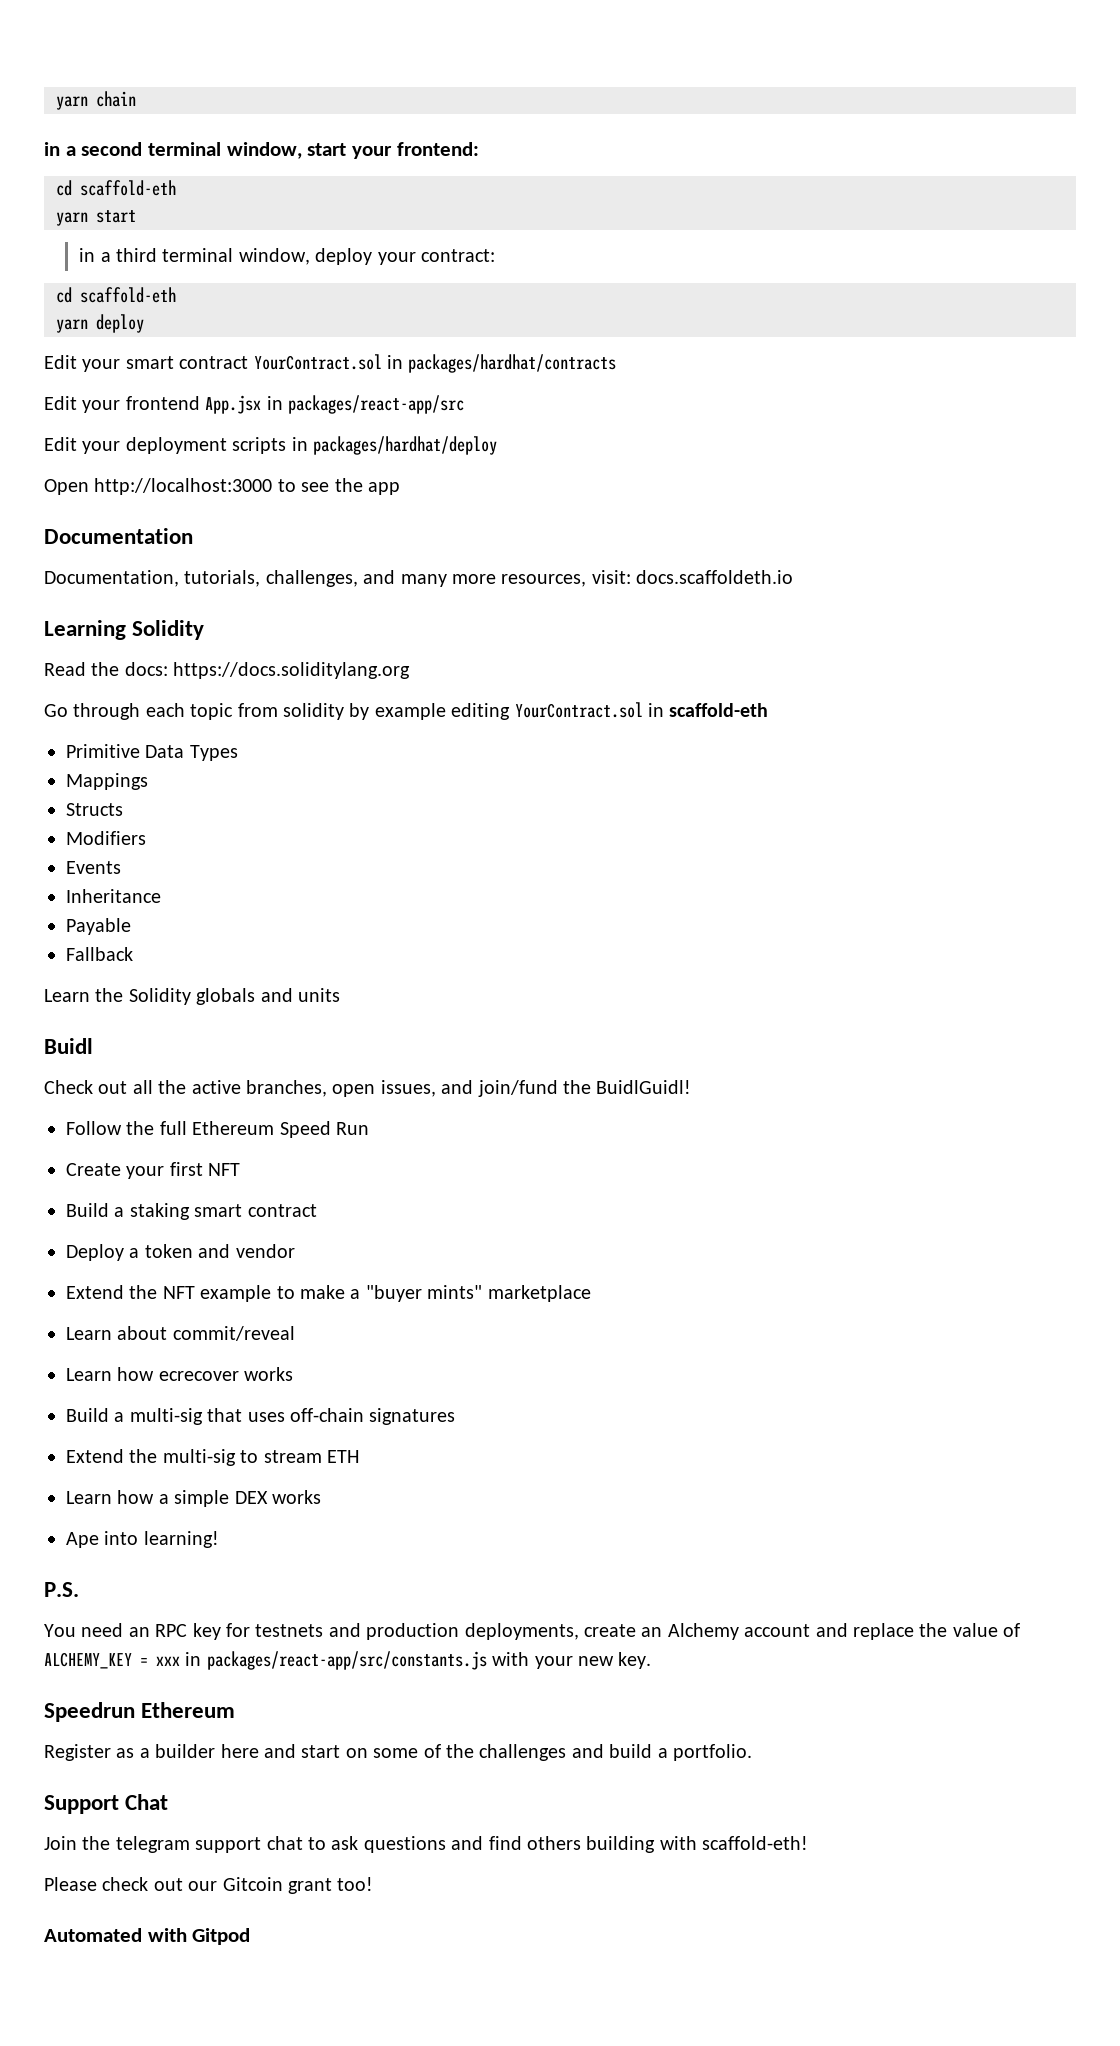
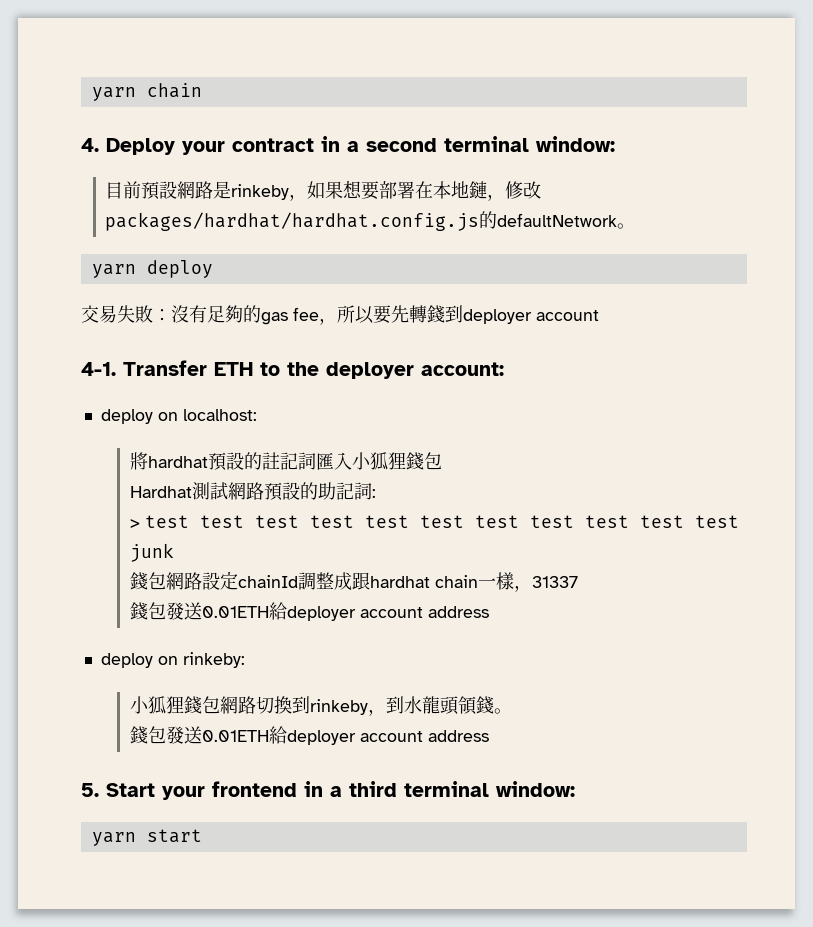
[44,142,479,159] [56,180,176,196] [56,210,136,226] [79,248,495,265] [56,287,176,303] [56,314,144,333] [44,354,617,373] [44,395,464,414] [44,436,497,455] [44,478,400,495] [44,528,193,544] [44,570,794,587] [44,620,205,640] [44,662,411,679] [44,702,769,720] [66,744,238,761] [66,773,148,790] [66,803,123,816] [66,831,146,845] [66,861,121,874] [66,889,161,903] [66,918,131,935] [66,947,133,961] [44,988,340,1005] [44,1038,93,1054] [44,1080,692,1097] [66,1121,369,1138] [66,1162,241,1179] [66,1203,317,1220] [66,1244,295,1261] [66,1285,591,1302] [66,1326,295,1341] [66,1367,294,1381] [66,1408,456,1425] [66,1449,359,1466] [66,1490,321,1507] [66,1531,219,1548] [44,1582,79,1597] [44,1623,1021,1640] [44,1651,652,1670] [44,1702,236,1722] [44,1744,752,1761] [44,1794,169,1814] [44,1836,809,1853] [44,1877,374,1894] [44,1928,251,1945] in a second terminal window, start your frontend: // cd scaffold-eth // yarn start // in a third terminal window, deploy your contract: // cd scaffold-eth // yarn deploy // Edit your smart contract YourContract.sol in packages/hardhat/contracts // Edit your frontend App.jsx in packages/react-app/src // Edit your deployment scripts in packages/hardhat/deploy // Open http://localhost:3000 to see the app // Documentation // Documentation, tutorials, challenges, and many more resources, visit: docs.scaffoldeth.io // Learning Solidity // Read the docs: https://docs.soliditylang.org // Go through each topic from solidity by example editing YourContract.sol in scaffold-eth // Primitive Data Types // Mappings // Structs // Modifiers // Events // Inheritance // Payable // Fallback // Learn the Solidity globals and units // Buidl // Check out all the active branches, open issues, and join/fund the BuidlGuidl! // Follow the full Ethereum Speed Run // Create your first NFT // Build a staking smart contract // Deploy a token and vendor // Extend the NFT example to make a "buyer mints" marketplace // Learn about commit/reveal // Learn how ecrecover works // Build a multi-sig that uses off-chain signatures // Extend the multi-sig to stream ETH // Learn how a simple DEX works // Ape into learning! // P.S. // You need an RPC key for testnets and production deployments, create an Alchemy account and replace the value of ALCHEMY_KEY = xxx in packages/react-app/src/constants.js with your new key. // Speedrun Ethereum // Register as a builder here and start on some of the challenges and build a portfolio. // Support Chat // Join the telegram support chat to ask questions and find others building with scaffold-eth! // Please check out our Gitcoin grant too! // Automated with Gitpod -> [81,136,615,155] [105,180,542,201] [105,211,636,231] [91,260,213,278] [81,305,599,325] [81,360,504,379] [100,409,257,424] [129,452,442,471] [129,482,376,501] [129,515,739,528] [129,543,174,562] [129,571,578,592] [129,602,489,621] [100,652,245,668] [129,696,512,716] [129,726,489,745] [81,781,575,800] [91,829,202,846] 4. Deploy your contract in a second terminal window: // 目前預設網路是rinkeby，如果想要部署在本地鏈，修改packages/hardhat/hardhat.config.js的defaultNetwork。 // yarn deploy // 交易失敗：沒有足夠的gas fee，所以要先轉錢到deployer account // 4-1. Transfer ETH to the deployer account: // deploy on localhost: // 將hardhat預設的註記詞匯入小狐狸錢包 // Hardhat測試網路預設的助記詞: // > test test test test test test test test test test test junk // 錢包網路設定chainId調整成跟hardhat chain一樣，31337 // 錢包發送0.01ETH給deployer account address // deploy on rinkeby: // 小狐狸錢包網路切換到rinkeby，到水龍頭領錢。 // 錢包發送0.01ETH給deployer account address // 5. Start your frontend in a third terminal window: // yarn start

